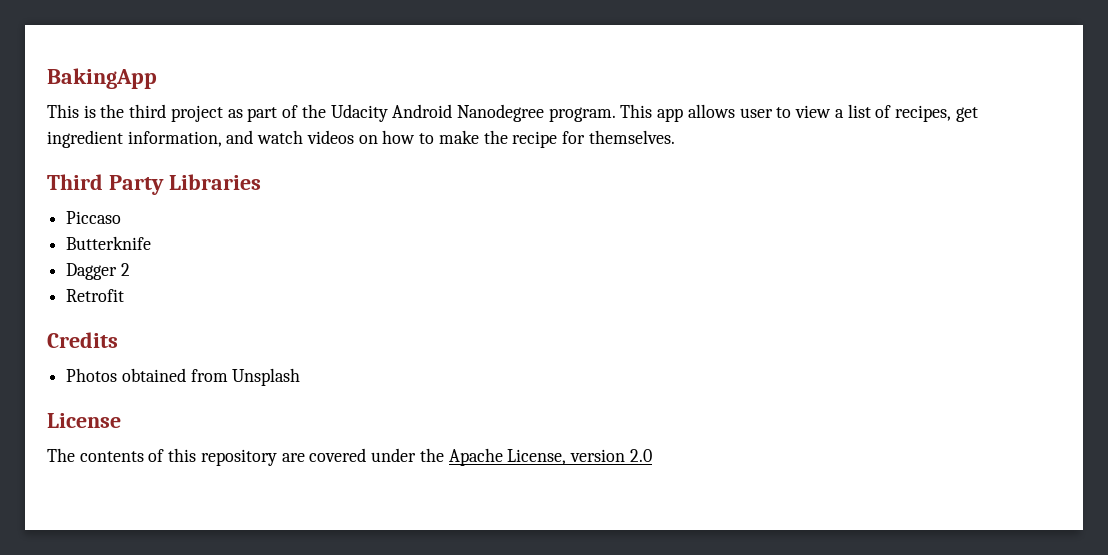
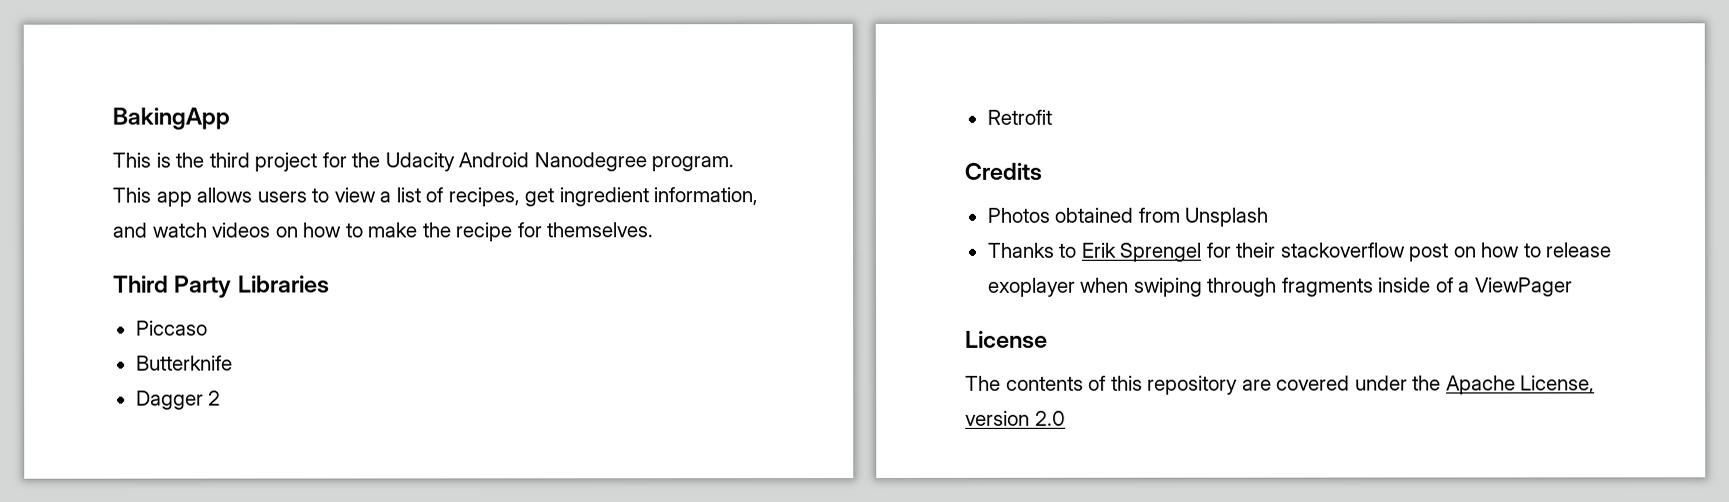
[227,105,299,122] as part of -> [321,152,347,168] for
[739,108,773,118] user -> [256,191,307,203] users
(301, 377) none -> [986,242,1613,262] [987,277,1573,297] // Thanks to Erik Sprengel for their stackoverflow post on how to release exoplayer when swiping through fragments inside of a ViewPager

